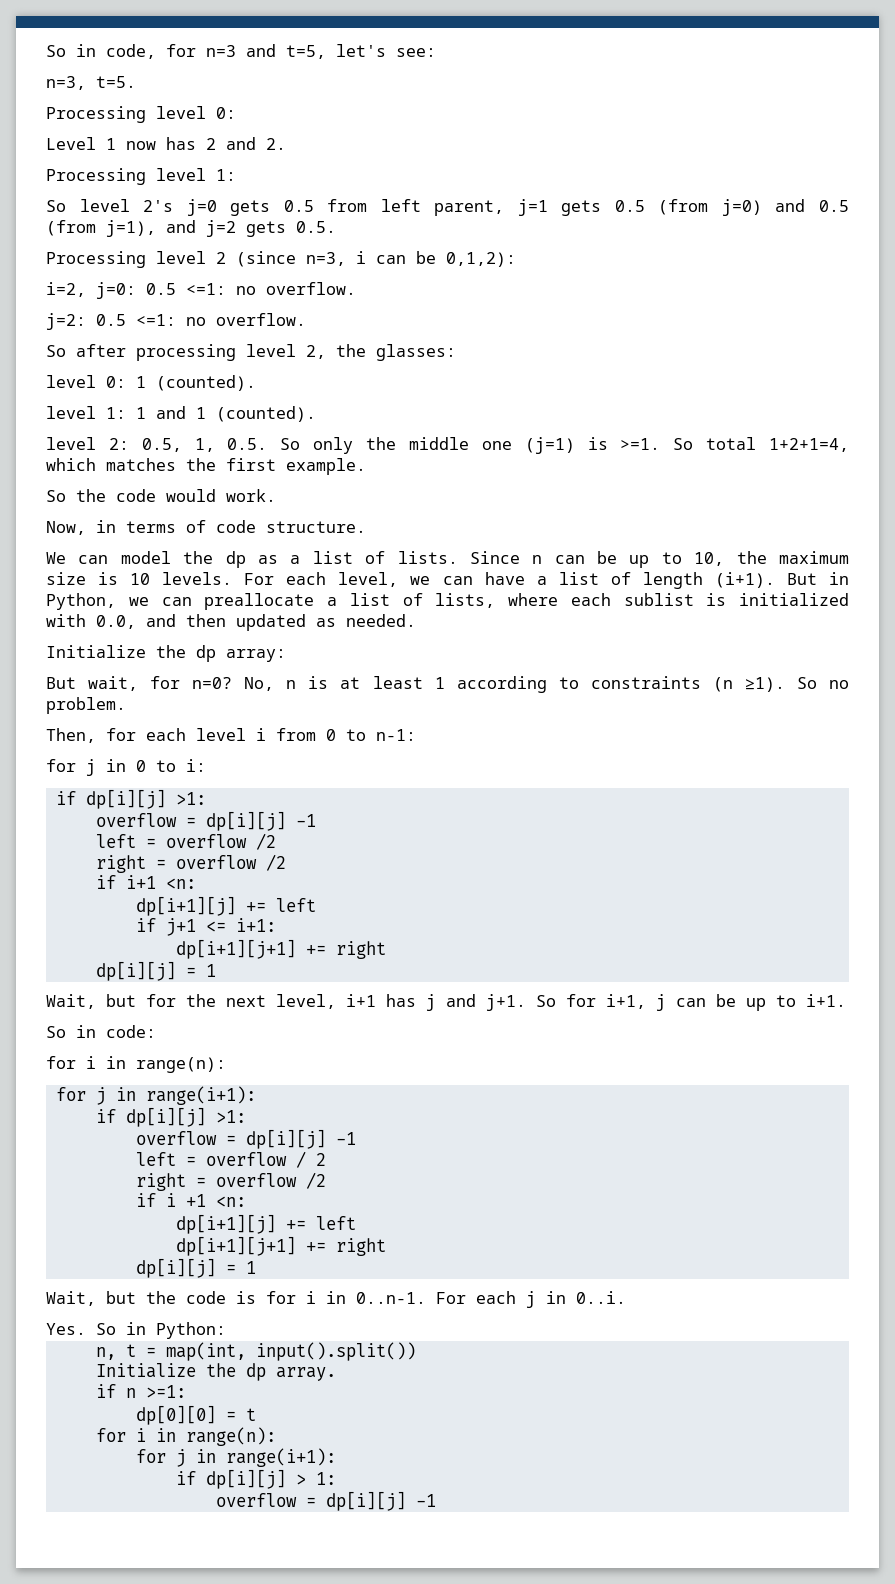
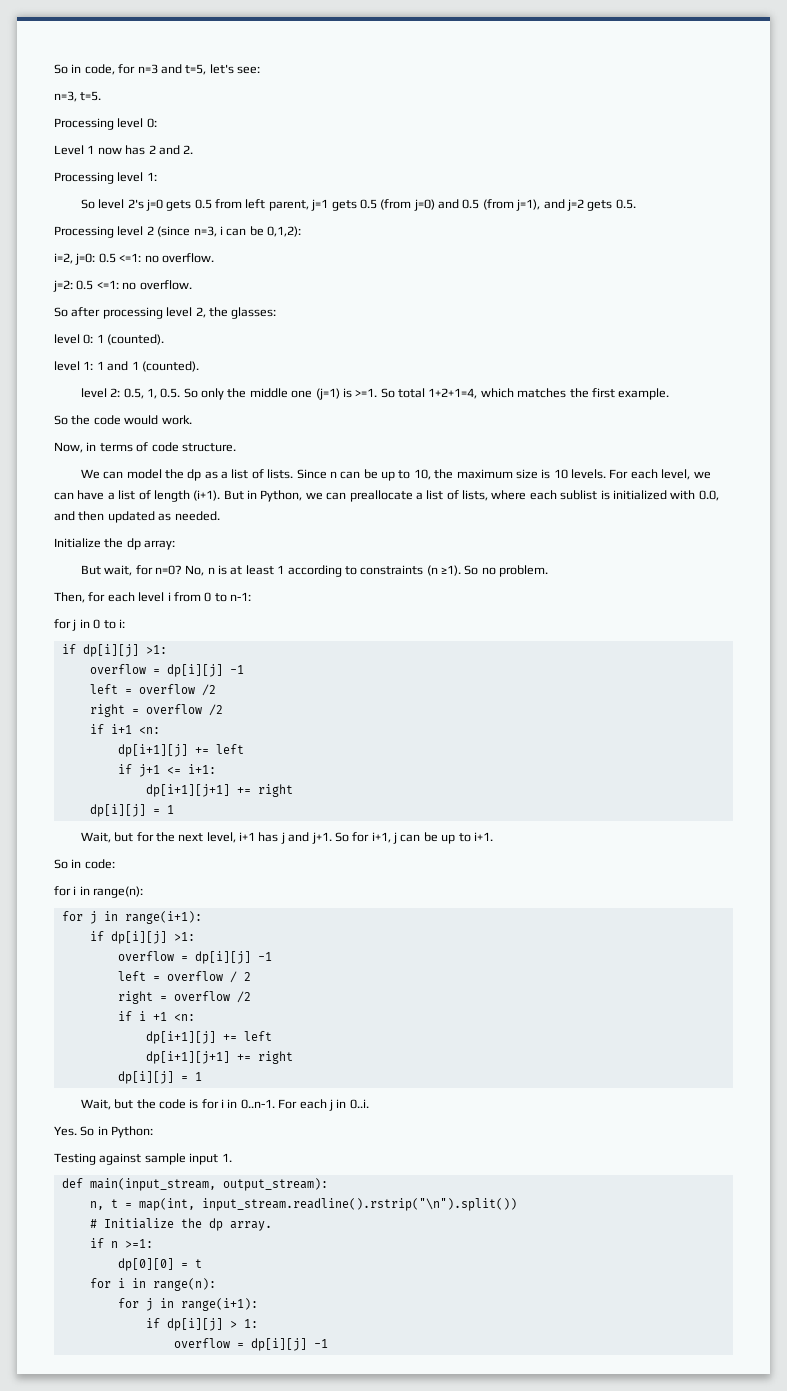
(226, 1330) none -> [54,1153,232,1165] [61,1178,328,1191] // Testing against sample input 1. // def main(input_stream, output_stream):
[255,1342,416,1361] input().split()) // -> [201,1198,517,1211] [89,1219,97,1228] input_stream.readline().rstrip("\n").split()) // #

